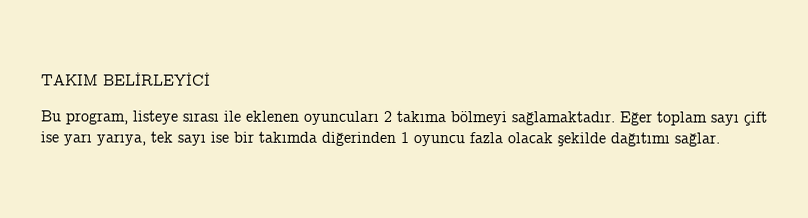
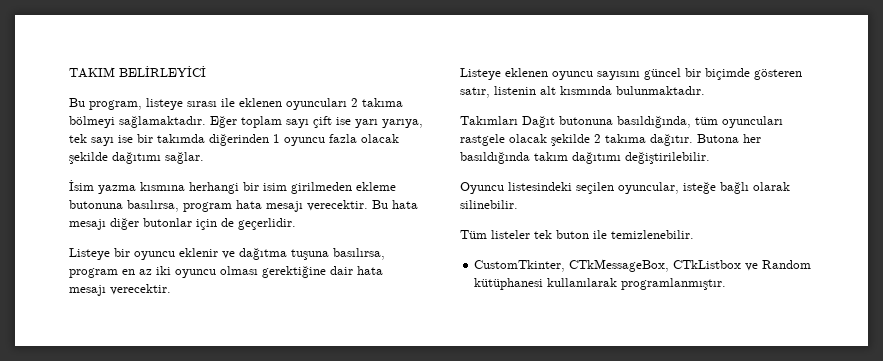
(720, 139) none -> [69,180,396,194] [69,200,418,212] [69,218,296,230] [69,248,385,260] [69,266,383,278] [69,284,171,296] [460,68,802,80] [460,86,705,98] [460,116,783,128] [460,134,761,146] [460,152,710,164] [460,182,790,194] [460,200,518,209] [460,230,694,239] [474,259,812,272] [474,278,727,290] // İsim yazma kısmına herhangi bir isim girilmeden ekleme butonuna basılırsa, program hata mesajı verecektir. Bu hata mesajı diğer butonlar için de geçerlidir. // Listeye bir oyuncu eklenir ve dağıtma tuşuna basılırsa, program en az iki oyuncu olması gerektiğine dair hata mesajı verecektir. // Listeye eklenen oyuncu sayısını güncel bir biçimde gösteren satır, listenin alt kısmında bulunmaktadır. // Takımları Dağıt butonuna basıldığında, tüm oyuncuları rastgele olacak şekilde 2 takıma dağıtır. Butona her basıldığında takım dağıtımı değiştirilebilir. // Oyuncu listesindeki seçilen oyuncular, isteğe bağlı olarak silinebilir. // Tüm listeler tek buton ile temizlenebilir. // CustomTkinter, CTkMessageBox, CTkListbox ve Random kütüphanesi kullanılarak programlanmıştır.

